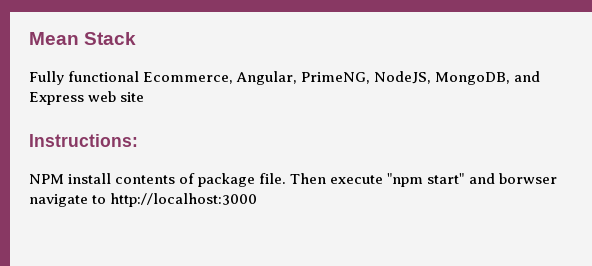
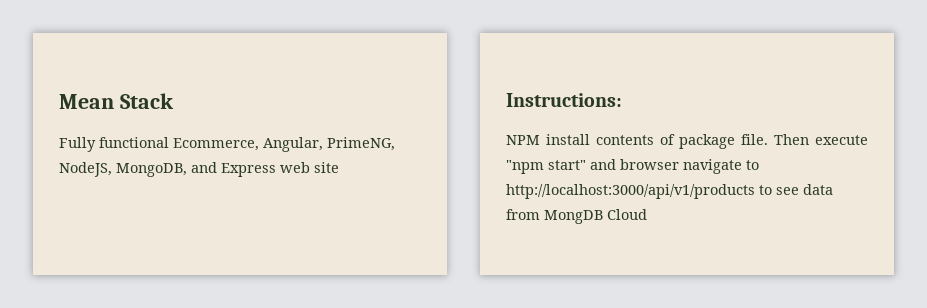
[498,173,557,184] borwser -> [620,159,679,170] browser
[110,193,258,207] http://localhost:3000 -> [506,184,833,199] [506,209,647,224] http://localhost:3000/api/v1/products to see data from MongDB Cloud

